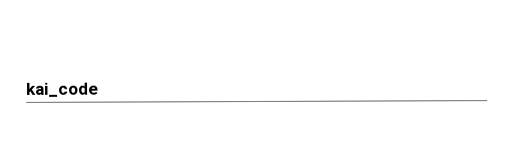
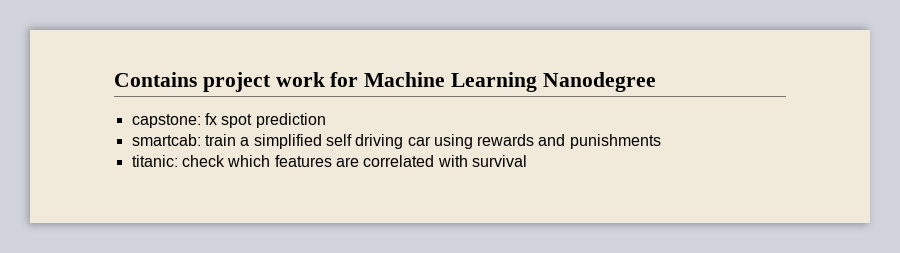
[26,82,99,97] kai_code -> [114,72,656,92] [131,113,326,128] [131,134,661,149] [131,155,527,167] Contains project work for Machine Learning Nanodegree // capstone: fx spot prediction // smartcab: train a simplified self driving car using rewards and punishments // titanic: check which features are correlated with survival

